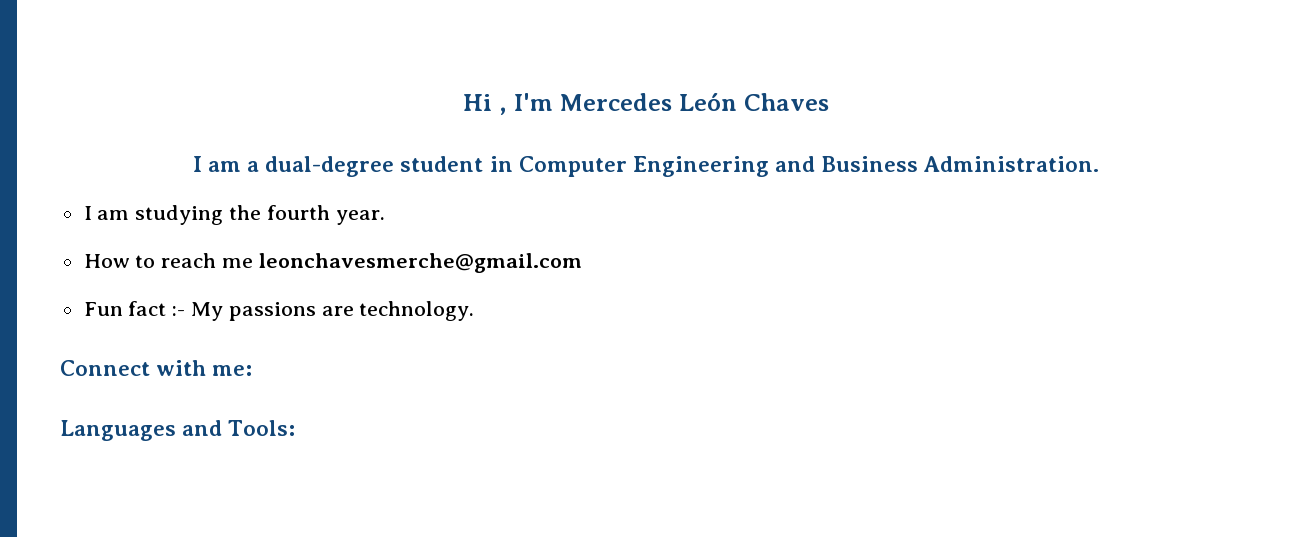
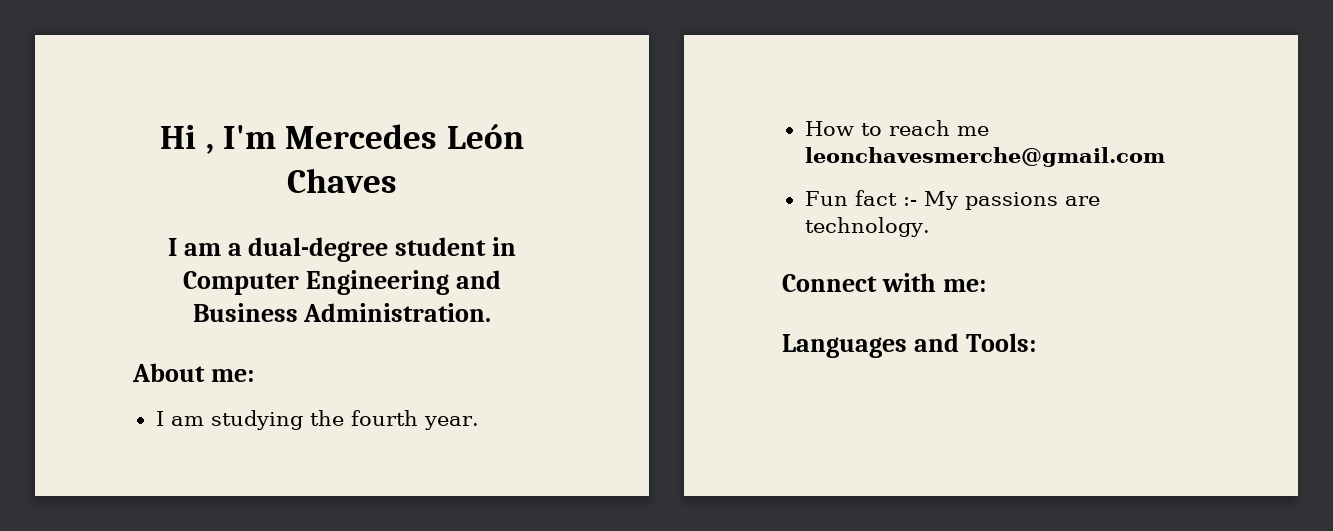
(1099, 164) none -> [132,363,254,382] // About me:

